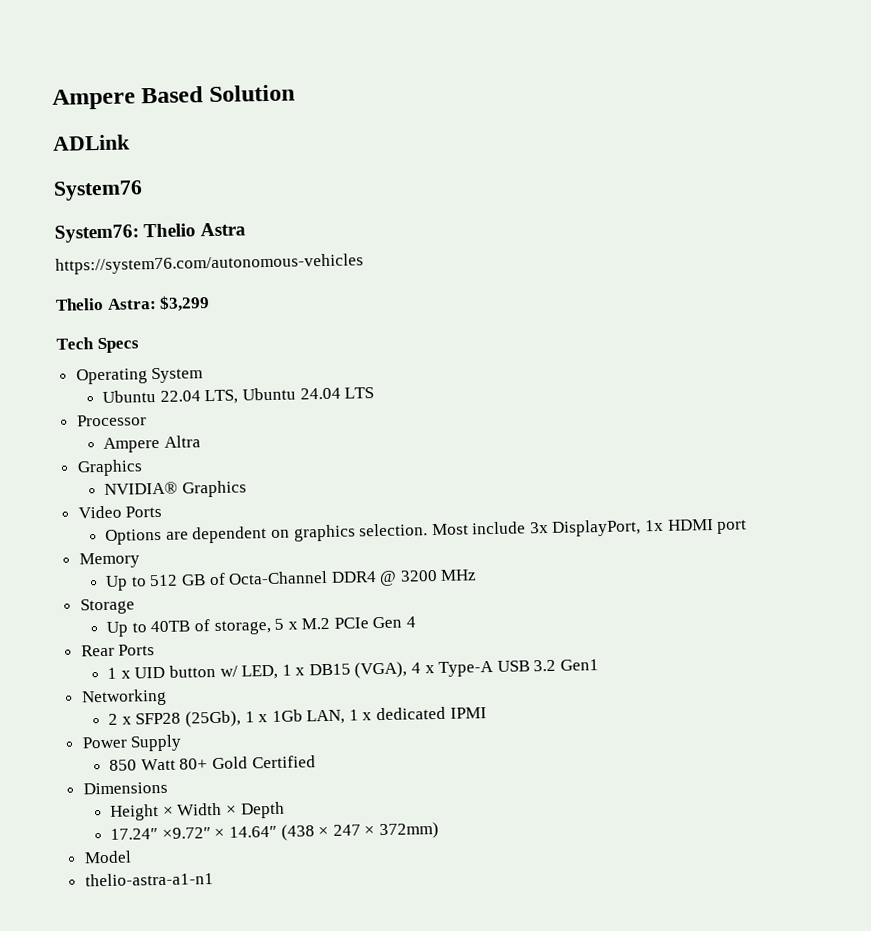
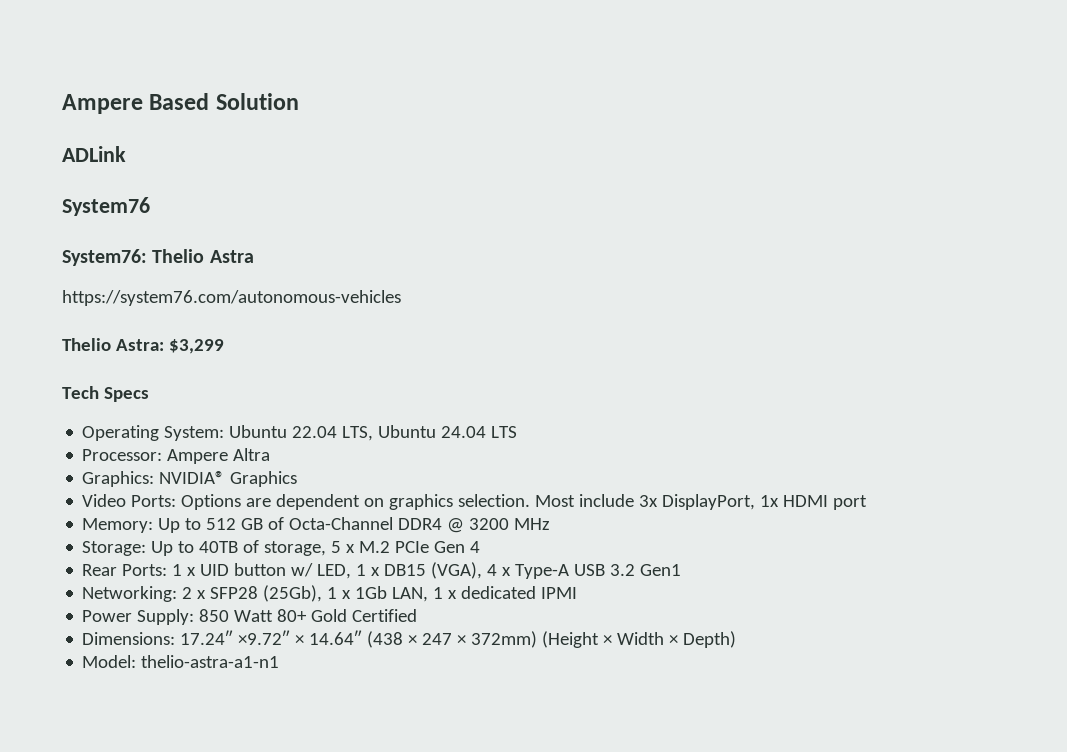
[151,367,204,384] System // -> [164,426,225,441] System:
[76,414,147,427] Processor // -> [82,449,163,461] Processor:
[76,459,143,477] Graphics // -> [82,471,155,487] Graphics:
[125,505,163,518] Ports // -> [131,495,177,507] Ports:
[78,552,140,569] Memory // -> [82,518,154,533] Memory:
[79,598,135,615] Storage // -> [82,541,147,556] Storage:
[118,644,156,656] Ports // -> [122,564,168,576] Ports:
[80,688,167,707] Networking // -> [82,586,178,602] Networking:
[130,734,183,752] Supply // -> [137,609,195,625] Supply:
[82,781,168,795] [110,801,285,821] Dimensions // Height × Width × Depth // -> [82,632,176,645] Dimensions:
[83,850,132,864] // Model // -> [542,631,737,648] [82,655,137,668] (Height × Width × Depth) // Model:

